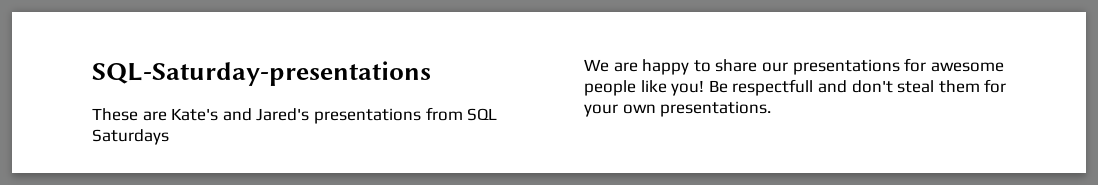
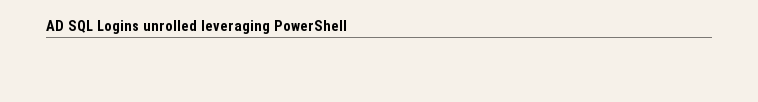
[92,61,431,86] [92,107,498,124] [92,129,169,145] [584,58,1004,75] [584,79,1007,96] [584,101,772,117] SQL-Saturday-presentations // These are Kate's and Jared's presentations from SQL Saturdays // We are happy to share our presentations for awesome people like you! Be respectfull and don't steal them for your own presentations. -> [46,20,347,34] AD SQL Logins unrolled leveraging PowerShell

